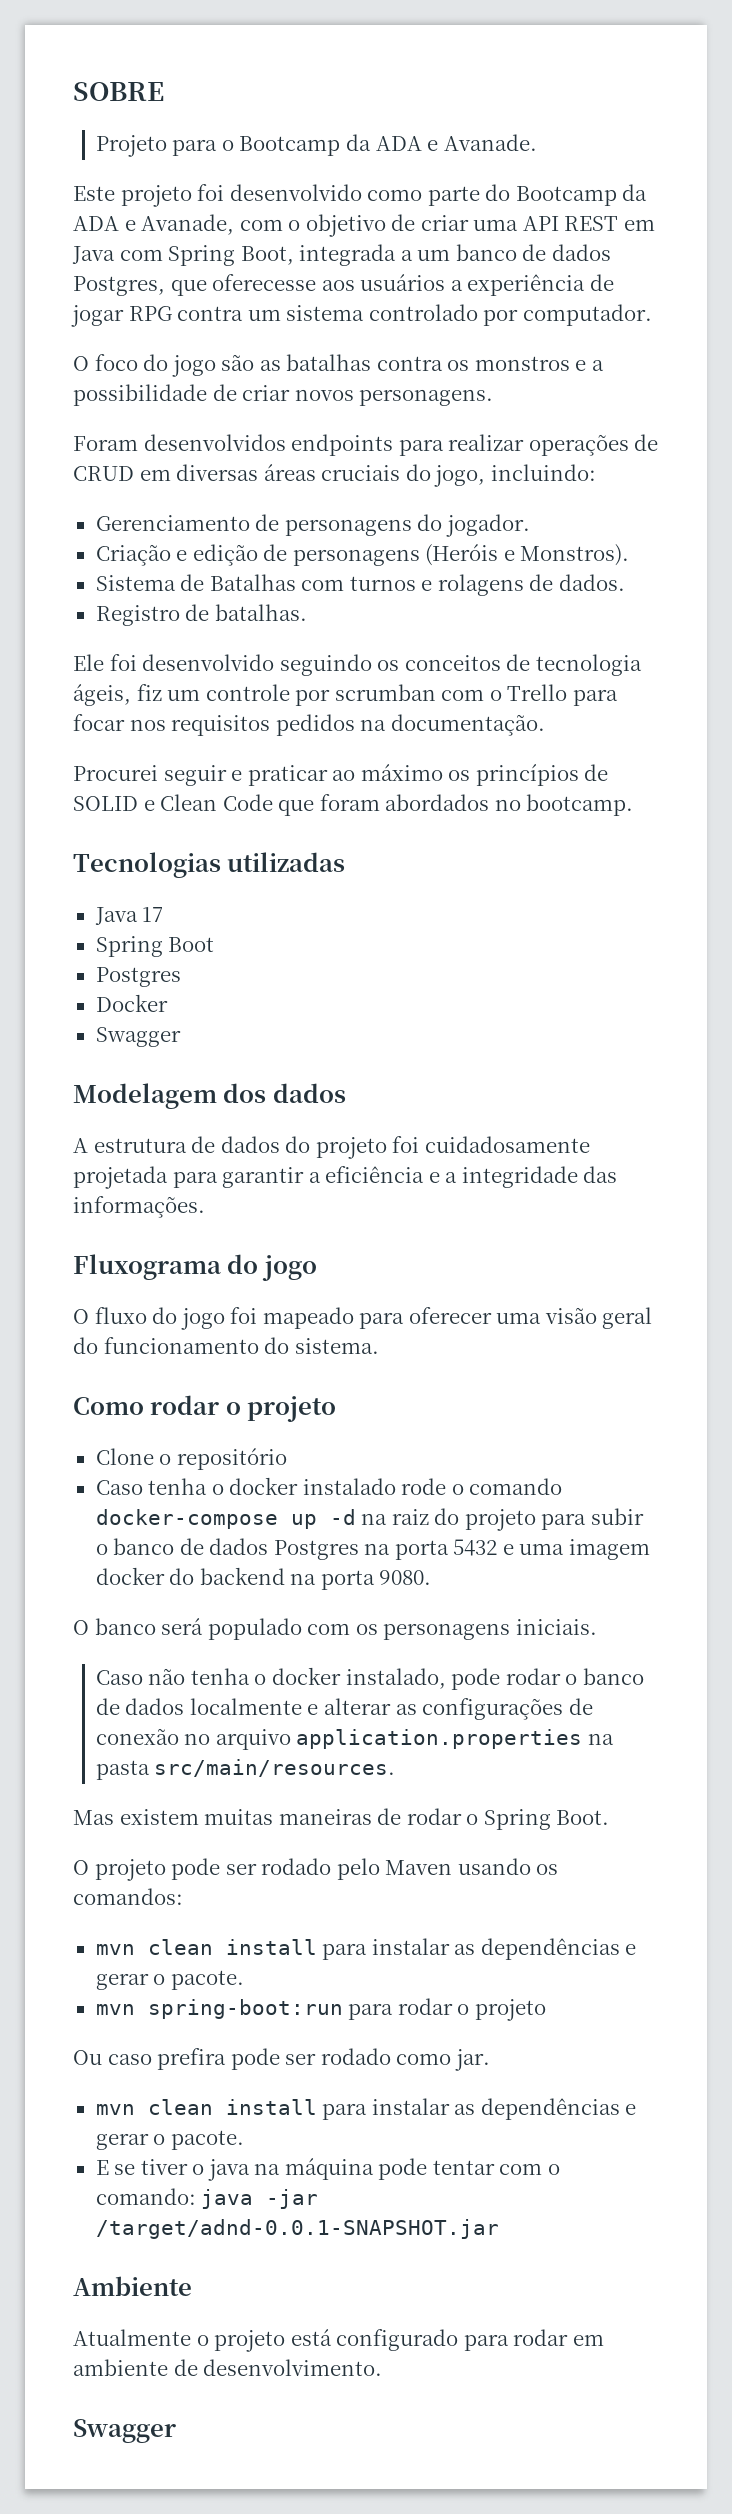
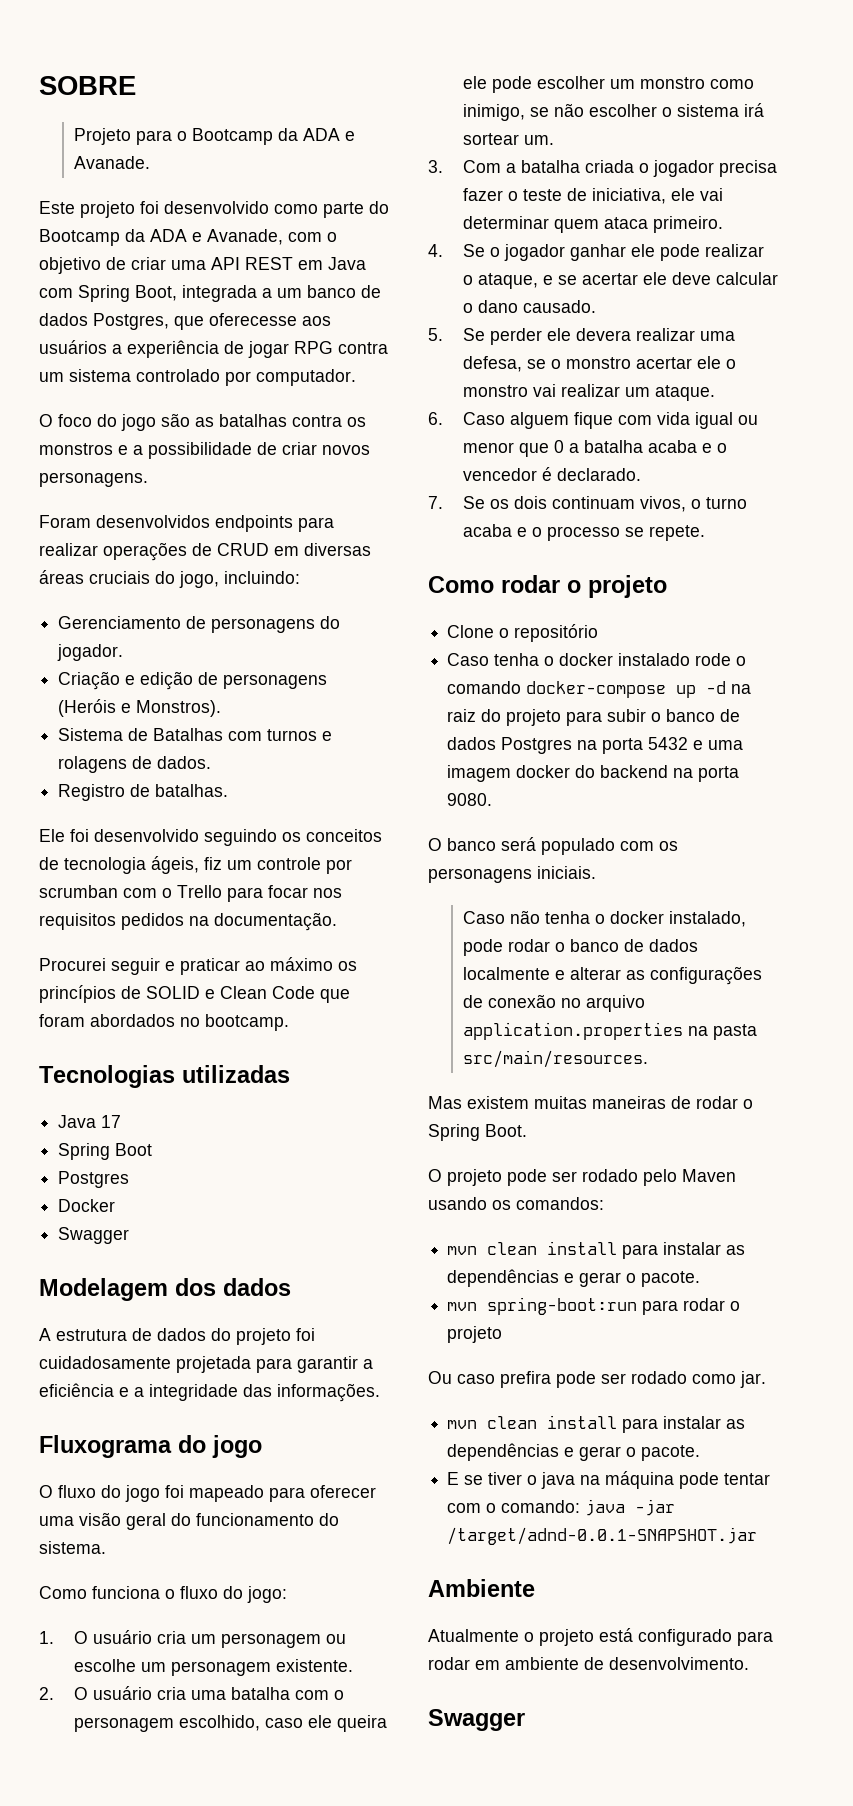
(379, 1346) none -> [39,1586,287,1603] [39,1630,346,1648] [73,1659,353,1676] [39,1686,344,1700] [73,1715,387,1732] [462,76,754,93] [462,103,764,121] [462,133,554,145] [428,160,777,177] [462,188,723,204] [462,216,723,233] [428,244,764,261] [462,272,778,289] [462,300,596,313] [428,328,735,345] [462,356,736,372] [462,384,715,401] [428,412,758,429] [462,440,727,457] [462,467,641,481] [428,496,747,512] [462,524,705,541] // Como funciona o fluxo do jogo: // 1. O usuário cria um personagem ou escolhe um personagem existente. // 2. O usuário cria uma batalha com o personagem escolhido, caso ele queira ele pode escolher um monstro como inimigo, se não escolher o sistema irá sortear um. // 3. Com a batalha criada o jogador precisa fazer o teste de iniciativa, ele vai determinar quem ataca primeiro. // 4. Se o jogador ganhar ele pode realizar o ataque, e se acertar ele deve calcular o dano causado. // 5. Se perder ele devera realizar uma defesa, se o monstro acertar ele o monstro vai realizar um ataque. // 6. Caso alguem fique com vida igual ou menor que 0 a batalha acaba e o vencedor é declarado. // 7. Se os dois continuam vivos, o turno acaba e o processo se repete.

